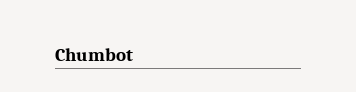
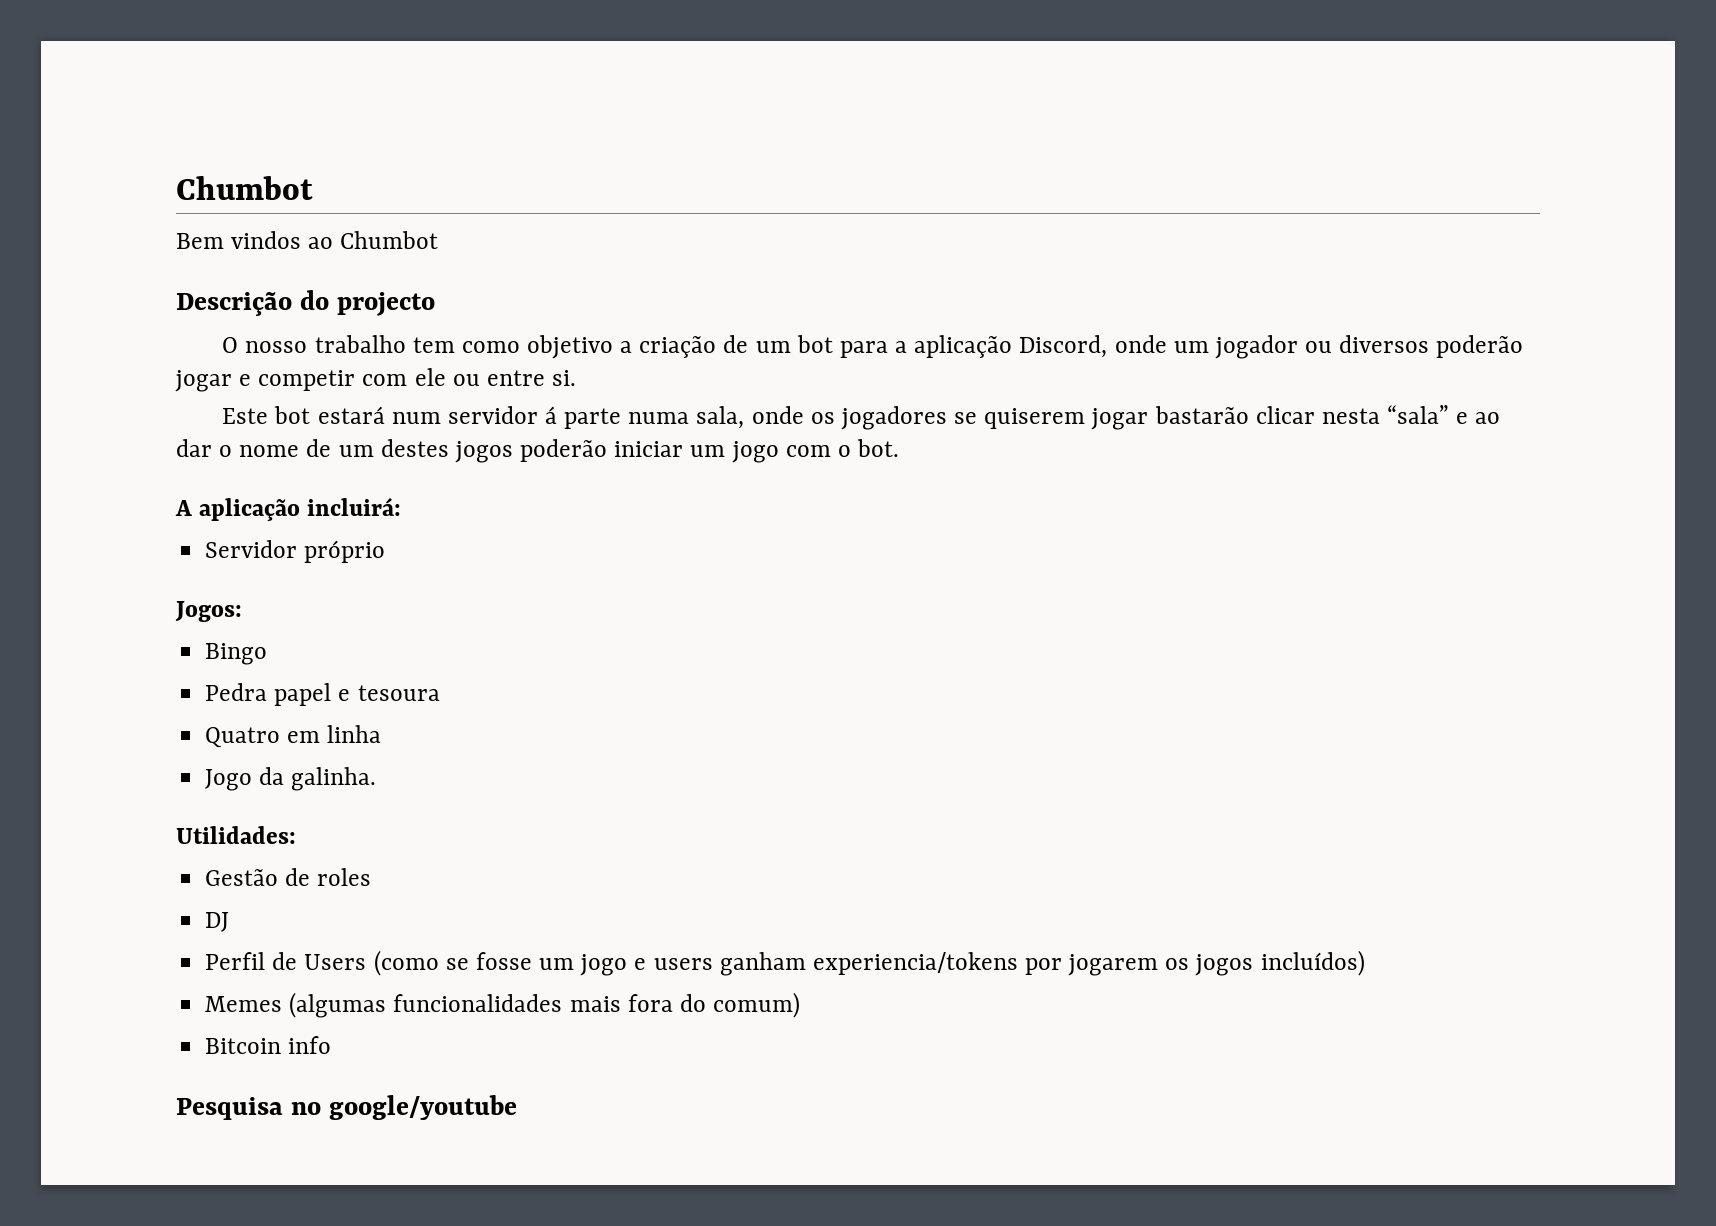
[55,48,133,61] Chumbot -> [176,176,313,200] [176,231,439,249] [176,290,435,316] [222,335,1524,359] [175,368,577,392] [222,405,1501,430] [176,439,900,463] [175,497,402,521] [205,540,386,563] [175,601,242,622] [205,643,268,665] [205,683,440,706] [205,725,382,748] [205,767,377,791] [176,826,296,844] [205,868,372,886] [205,912,230,932] [205,950,1365,976] [205,992,801,1018] [205,1036,332,1054] [176,1095,517,1120] Chumbot // Bem vindos ao Chumbot // Descrição do projecto // O nosso trabalho tem como objetivo a criação de um bot para a aplicação Discord, onde um jogador ou diversos poderão jogar e competir com ele ou entre si. // Este bot estará num servidor á parte numa sala, onde os jogadores se quiserem jogar bastarão clicar nesta “sala” e ao dar o nome de um destes jogos poderão iniciar um jogo com o bot. // A aplicação incluirá: // Servidor próprio // Jogos: // Bingo // Pedra papel e tesoura // Quatro em linha // Jogo da galinha. // Utilidades: // Gestão de roles // DJ // Perfil de Users (como se fosse um jogo e users ganham experiencia/tokens por jogarem os jogos incluídos) // Memes (algumas funcionalidades mais fora do comum) // Bitcoin info // Pesquisa no google/youtube

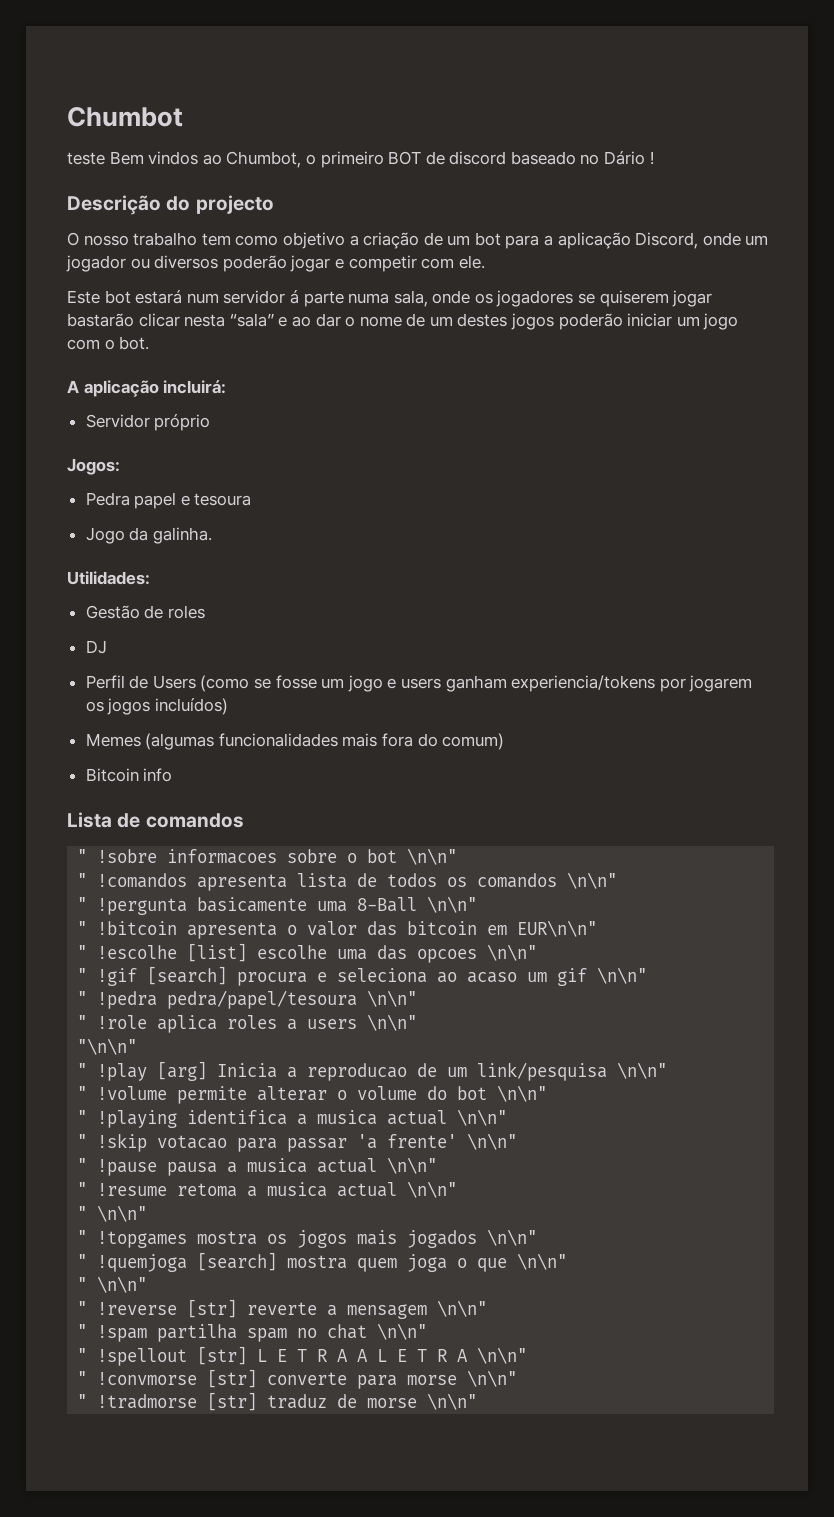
[176,176,313,200] Chumbot // -> [67,107,183,127] [67,152,105,165] Chumbot // teste
[340,231,439,249] Chumbot -> [226,151,654,168] Chumbot, o primeiro BOT de discord baseado no Dário !
[414,368,577,386] ele ou entre si. -> [458,255,485,269] ele.
[205,643,268,665] // Bingo -> (120, 466) none
[205,725,382,748] // Quatro em linha -> (252, 499) none
[176,1095,517,1120] Pesquisa no google/youtube -> [67,812,244,828] [77,848,458,865] [77,872,618,891] [77,896,478,915] [77,920,598,939] [77,943,538,963] [77,966,648,986] [77,990,418,1009] [77,1014,418,1033] [77,1038,138,1055] [77,1061,668,1081] [77,1085,548,1104] [77,1109,508,1128] [77,1133,518,1152] [77,1157,438,1176] [77,1181,458,1198] [77,1205,148,1222] [77,1229,538,1248] [77,1252,568,1272] [77,1276,148,1293] [77,1299,488,1319] [77,1323,428,1342] [77,1346,528,1366] [77,1369,518,1389] [77,1392,478,1411] Lista de comandos // " !sobre informacoes sobre o bot \n\n" // " !comandos apresenta lista de todos os comandos \n\n" // " !pergunta basicamente uma 8-Ball \n\n" // " !bitcoin apresenta o valor das bitcoin em EUR\n\n" // " !escolhe [list] escolhe uma das opcoes \n\n" // " !gif [search] procura e seleciona ao acaso um gif \n\n" // " !pedra pedra/papel/tesoura \n\n" // " !role aplica roles a users \n\n" // "\n\n" // " !play [arg] Inicia a reproducao de um link/pesquisa \n\n" // " !volume permite alterar o volume do bot \n\n" // " !playing identifica a musica actual \n\n" // " !skip votacao para passar 'a frente' \n\n" // " !pause pausa a musica actual \n\n" // " !resume retoma a musica actual \n\n" // " \n\n" // " !topgames mostra os jogos mais jogados \n\n" // " !quemjoga [search] mostra quem joga o que \n\n" // " \n\n" // " !reverse [str] reverte a mensagem \n\n" // " !spam partilha spam no chat \n\n" // " !spellout [str] L E T R A A L E T R A \n\n" // " !convmorse [str] converte para morse \n\n" // " !tradmorse [str] traduz de morse \n\n"

